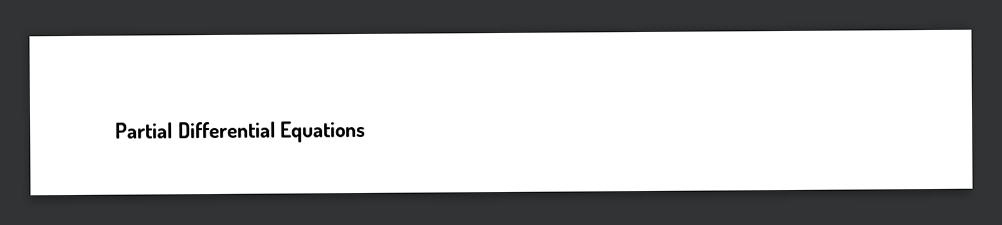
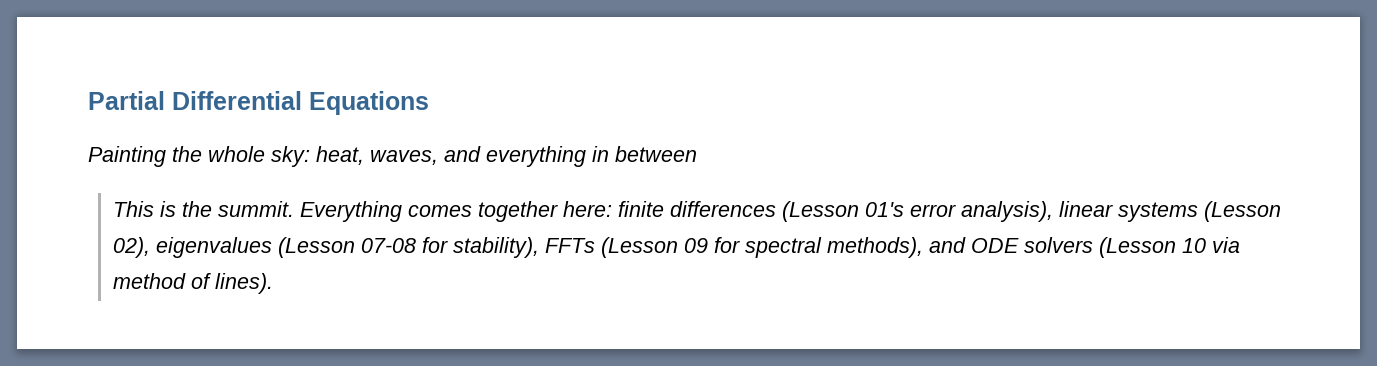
(367, 131) none -> [88,146,697,167] [113,201,1282,222] [113,237,1241,258] [113,273,274,294] // Painting the whole sky: heat, waves, and everything in between // This is the summit. Everything comes together here: finite differences (Lesson 01's error analysis), linear systems (Lesson 02), eigenvalues (Lesson 07-08 for stability), FFTs (Lesson 09 for spectral methods), and ODE solvers (Lesson 10 via method of lines).

